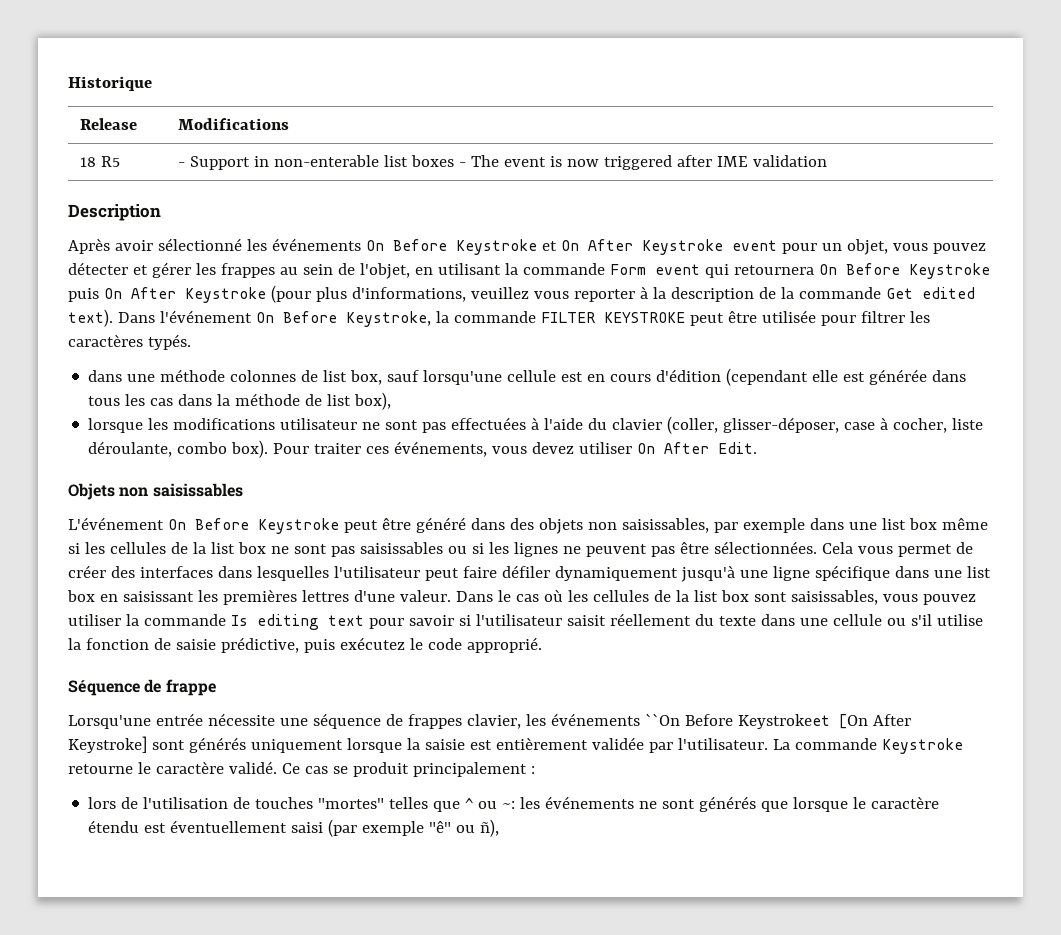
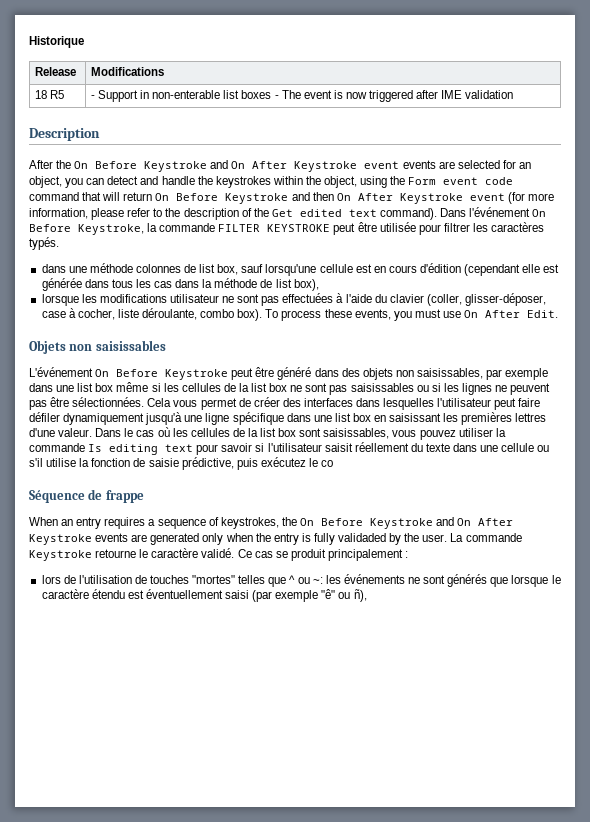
[68,238,986,255] [68,262,990,279] [68,285,975,303] [68,309,113,327] Après avoir sélectionné les événements On Before Keystroke et On After Keystroke event pour un objet, vous pouvez détecter et gérer les frappes au sein de l'objet, en utilisant la commande Form event qui retournera On Before Keystroke puis On After Keystroke (pour plus d'informations, veuillez vous reporter à la description de la commande Get edited text). -> [29,160,531,172] [29,176,514,188] [29,192,554,204] [29,208,437,220] After the On Before Keystroke and On After Keystroke event events are selected for an object, you can detect and handle the keystrokes within the object, using the Form event code command that will return On Before Keystroke and then On After Keystroke event (for more information, please refer to the description of the Get edited text command).
[273,441,633,457] Pour traiter ces événements, vous devez utiliser -> [265,309,462,321] To process these events, you must use
[427,637,542,653] code approprié. -> [321,460,334,467] co
[68,713,911,729] [68,736,768,753] Lorsqu'une entrée nécessite une séquence de frappes clavier, les événements ``On Before Keystrokeet [On After Keystroke] sont générés uniquement lorsque la saisie est entièrement validée par l'utilisateur. -> [29,517,514,529] [29,533,448,545] When an entry requires a sequence of keystrokes, the On Before Keystroke and On After Keystroke events are generated only when the entry is fully validaded by the user.

